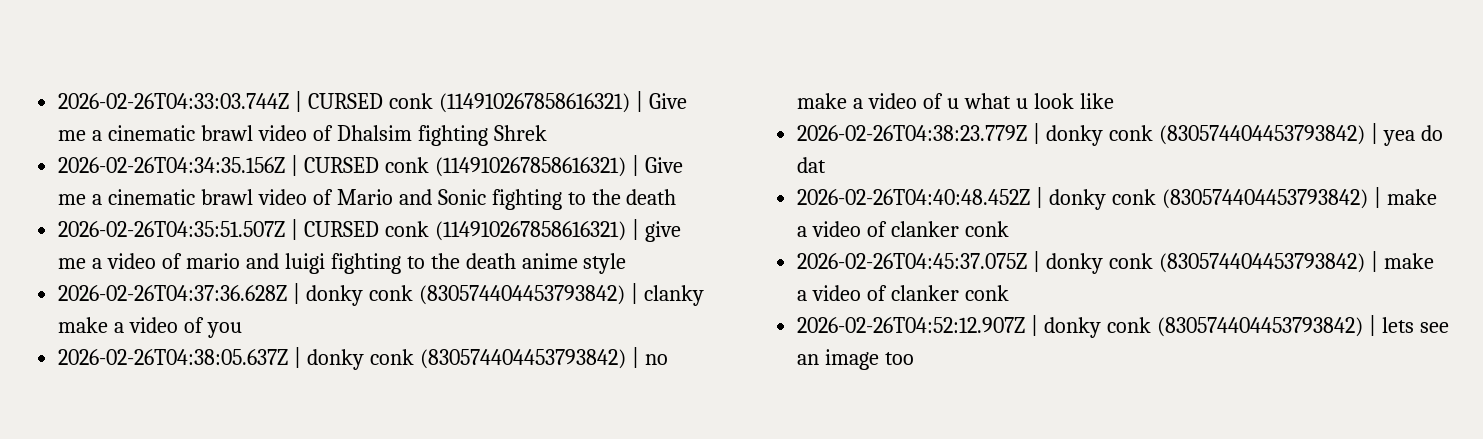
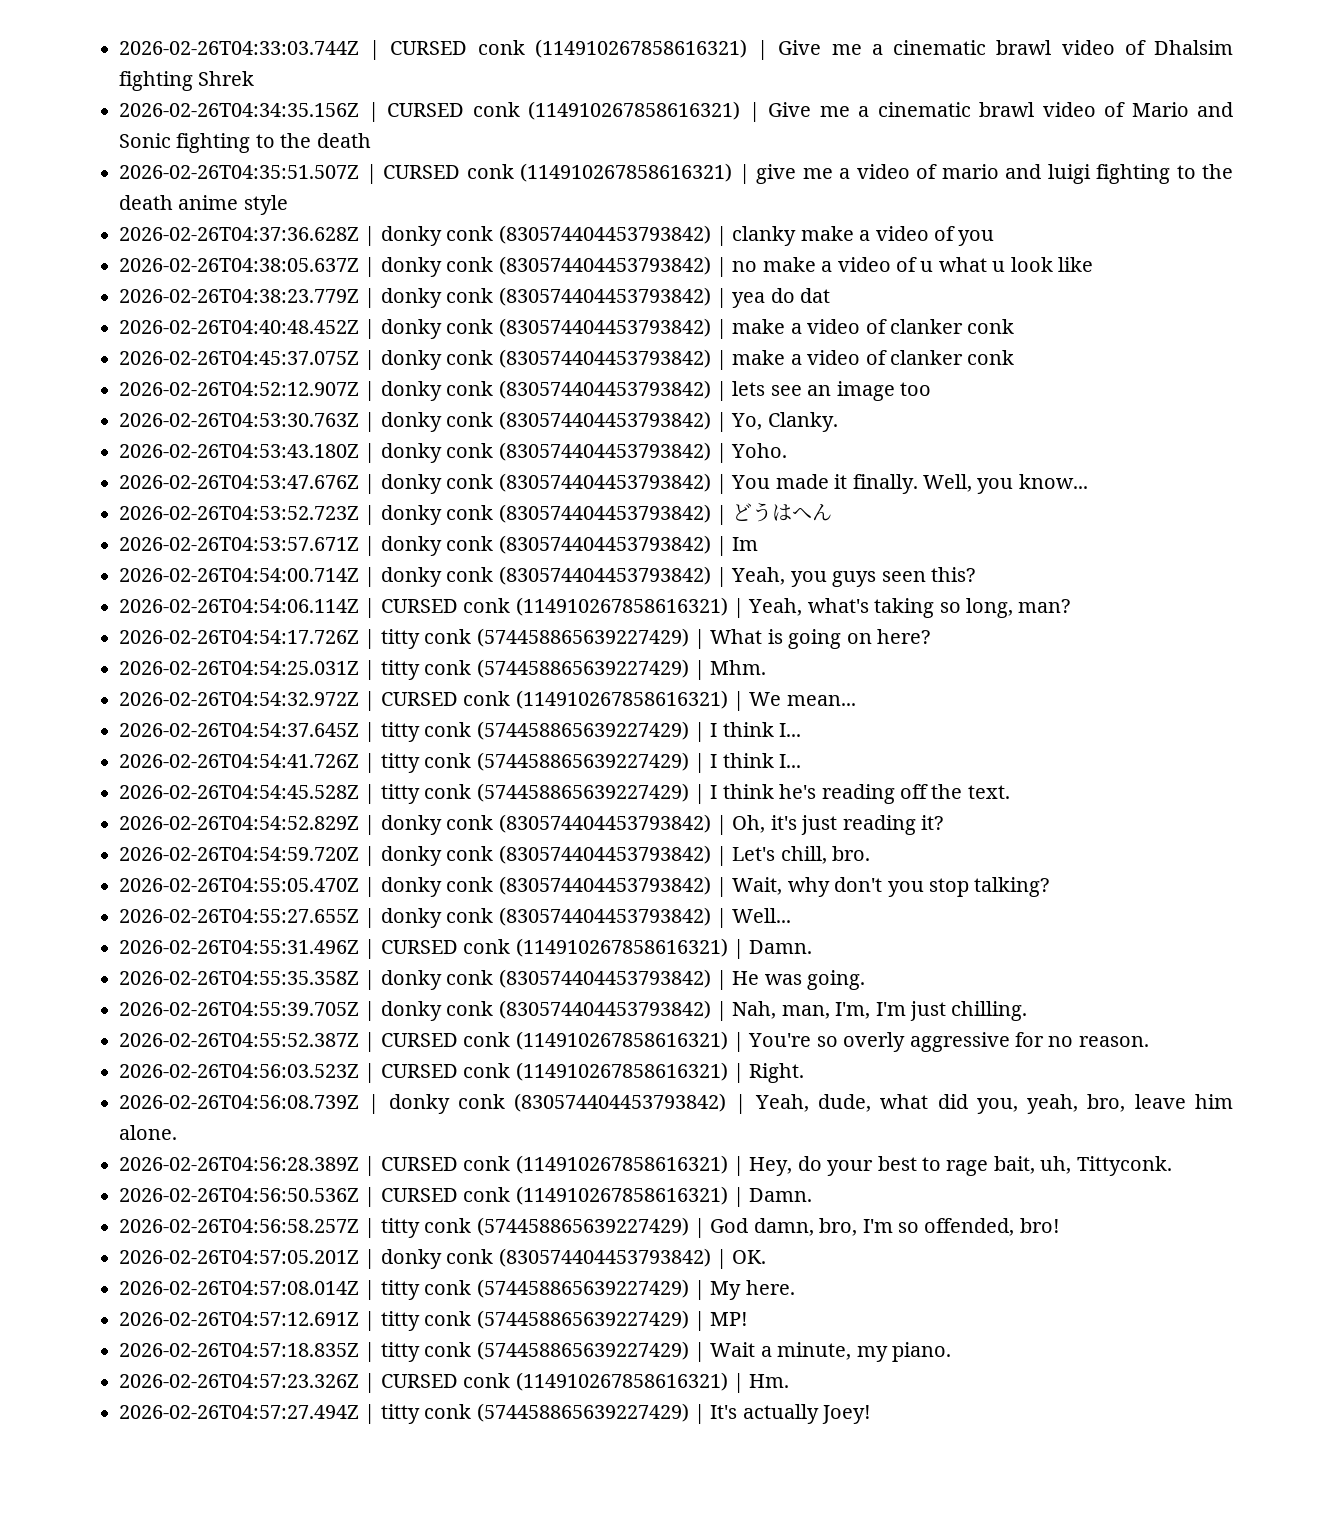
(915, 358) none -> [119,411,838,432] [119,442,788,463] [119,473,1088,494] [119,502,833,525] [119,535,759,556] [119,566,975,587] [119,597,1071,618] [119,628,930,649] [119,659,767,680] [119,690,856,711] [119,721,802,742] [119,752,802,773] [119,783,1010,804] [119,814,943,835] [119,845,871,866] [119,876,1050,897] [119,907,792,928] [119,938,813,959] [119,969,866,990] [119,1000,1028,1021] [119,1031,1149,1052] [119,1062,805,1083] [119,1093,1234,1114] [119,1125,177,1140] [119,1155,1172,1176] [119,1186,813,1207] [119,1217,1060,1238] [119,1248,767,1269] [119,1279,795,1300] [119,1310,749,1331] [119,1341,951,1362] [119,1372,790,1393] [119,1403,872,1424] // 2026-02-26T04:53:30.763Z | donky conk (830574404453793842) | Yo, Clanky. // 2026-02-26T04:53:43.180Z | donky conk (830574404453793842) | Yoho. // 2026-02-26T04:53:47.676Z | donky conk (830574404453793842) | You made it finally. Well, you know... // 2026-02-26T04:53:52.723Z | donky conk (830574404453793842) | どうはへん // 2026-02-26T04:53:57.671Z | donky conk (830574404453793842) | Im // 2026-02-26T04:54:00.714Z | donky conk (830574404453793842) | Yeah, you guys seen this? // 2026-02-26T04:54:06.114Z | CURSED conk (114910267858616321) | Yeah, what's taking so long, man? // 2026-02-26T04:54:17.726Z | titty conk (574458865639227429) | What is going on here? // 2026-02-26T04:54:25.031Z | titty conk (574458865639227429) | Mhm. // 2026-02-26T04:54:32.972Z | CURSED conk (114910267858616321) | We mean... // 2026-02-26T04:54:37.645Z | titty conk (574458865639227429) | I think I... // 2026-02-26T04:54:41.726Z | titty conk (574458865639227429) | I think I... // 2026-02-26T04:54:45.528Z | titty conk (574458865639227429) | I think he's reading off the text. // 2026-02-26T04:54:52.829Z | donky conk (830574404453793842) | Oh, it's just reading it? // 2026-02-26T04:54:59.720Z | donky conk (830574404453793842) | Let's chill, bro. // 2026-02-26T04:55:05.470Z | donky conk (830574404453793842) | Wait, why don't you stop talking? // 2026-02-26T04:55:27.655Z | donky conk (830574404453793842) | Well... // 2026-02-26T04:55:31.496Z | CURSED conk (114910267858616321) | Damn. // 2026-02-26T04:55:35.358Z | donky conk (830574404453793842) | He was going. // 2026-02-26T04:55:39.705Z | donky conk (830574404453793842) | Nah, man, I'm, I'm just chilling. // 2026-02-26T04:55:52.387Z | CURSED conk (114910267858616321) | You're so overly aggressive for no reason. // 2026-02-26T04:56:03.523Z | CURSED conk (114910267858616321) | Right. // 2026-02-26T04:56:08.739Z | donky conk (830574404453793842) | Yeah, dude, what did you, yeah, bro, leave him alone. // 2026-02-26T04:56:28.389Z | CURSED conk (114910267858616321) | Hey, do your best to rage bait, uh, Tittyconk. // 2026-02-26T04:56:50.536Z | CURSED conk (114910267858616321) | Damn. // 2026-02-26T04:56:58.257Z | titty conk (574458865639227429) | God damn, bro, I'm so offended, bro! // 2026-02-26T04:57:05.201Z | donky conk (830574404453793842) | OK. // 2026-02-26T04:57:08.014Z | titty conk (574458865639227429) | My here. // 2026-02-26T04:57:12.691Z | titty conk (574458865639227429) | MP! // 2026-02-26T04:57:18.835Z | titty conk (574458865639227429) | Wait a minute, my piano. // 2026-02-26T04:57:23.326Z | CURSED conk (114910267858616321) | Hm. // 2026-02-26T04:57:27.494Z | titty conk (574458865639227429) | It's actually Joey!

